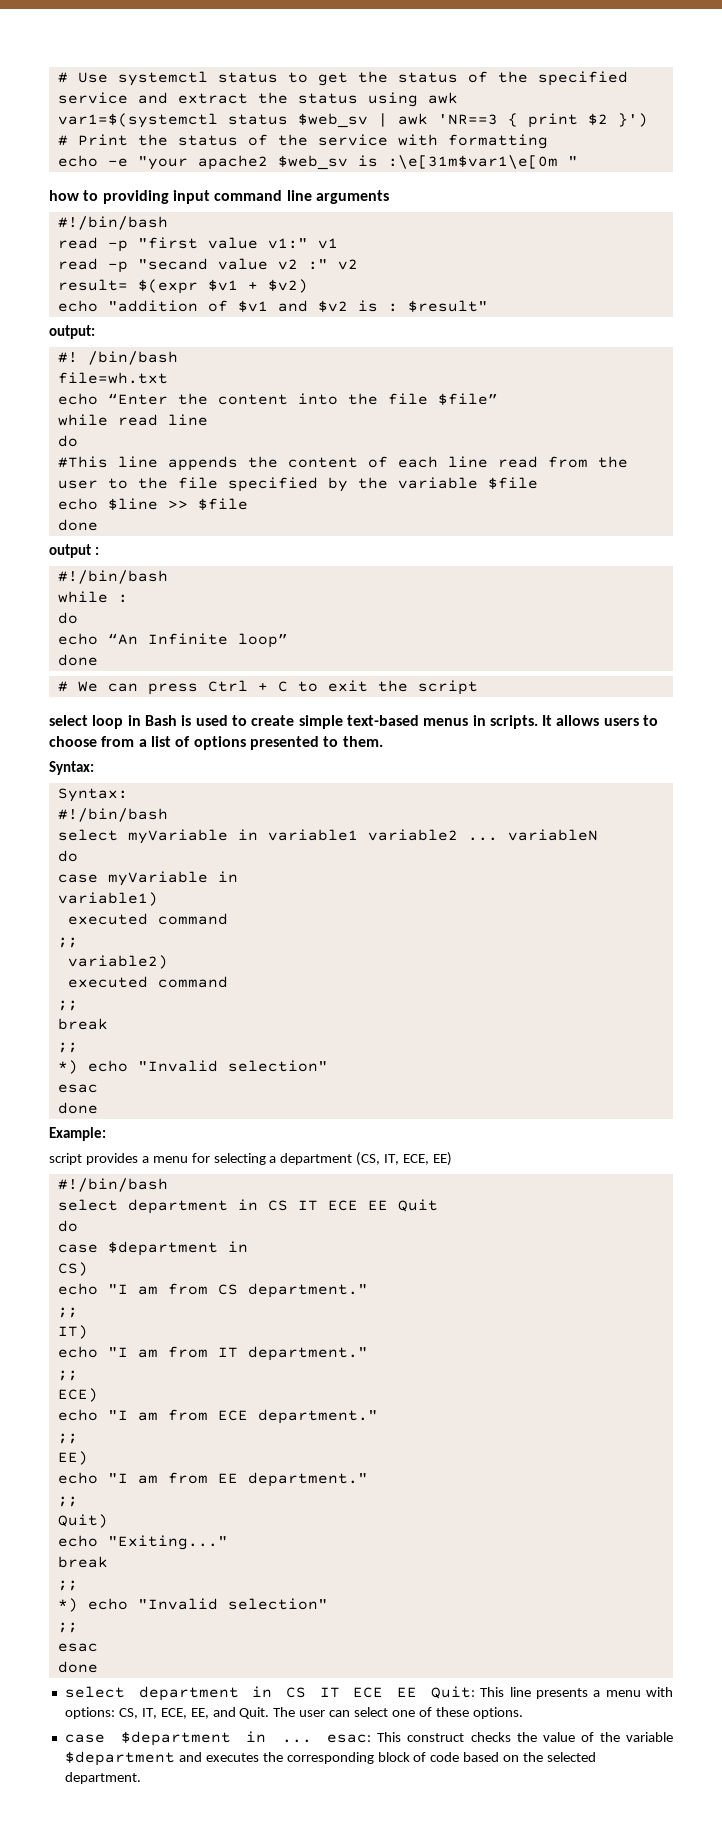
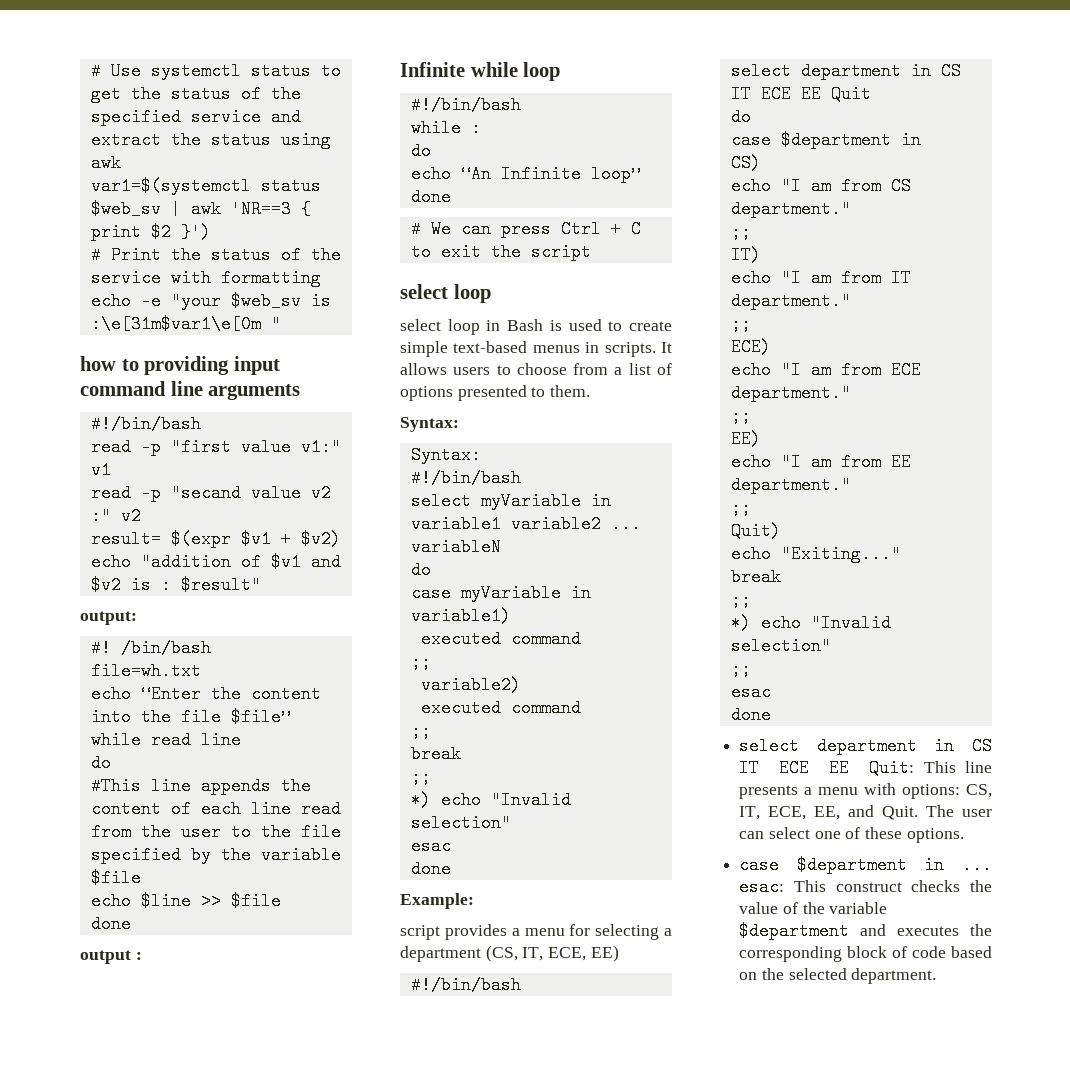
[197,155,268,170] apache2 -> (221, 301) none
(99, 551) none -> [400,62,561,81] // Infinite while loop
(124, 722) none -> [400,319,480,335] // select loop

